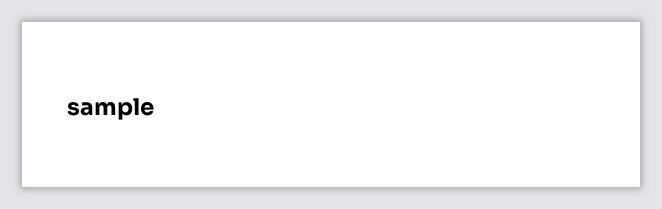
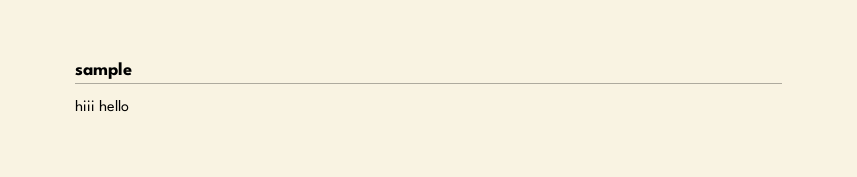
(154, 109) none -> [75,100,130,112] // hiii hello

